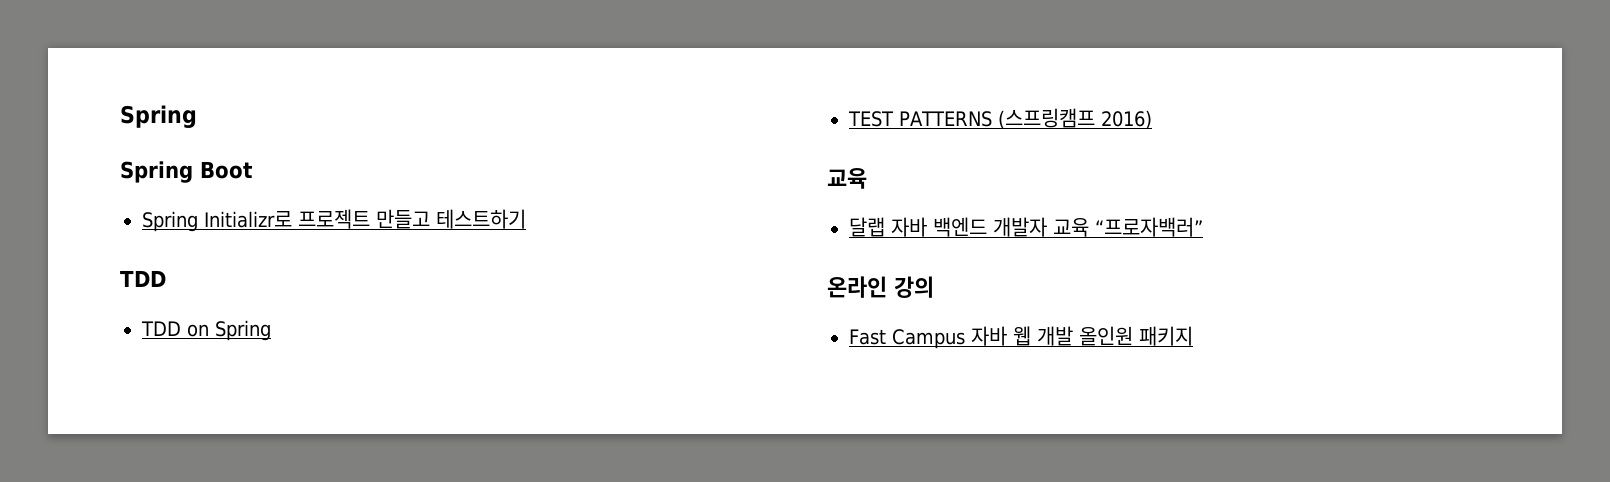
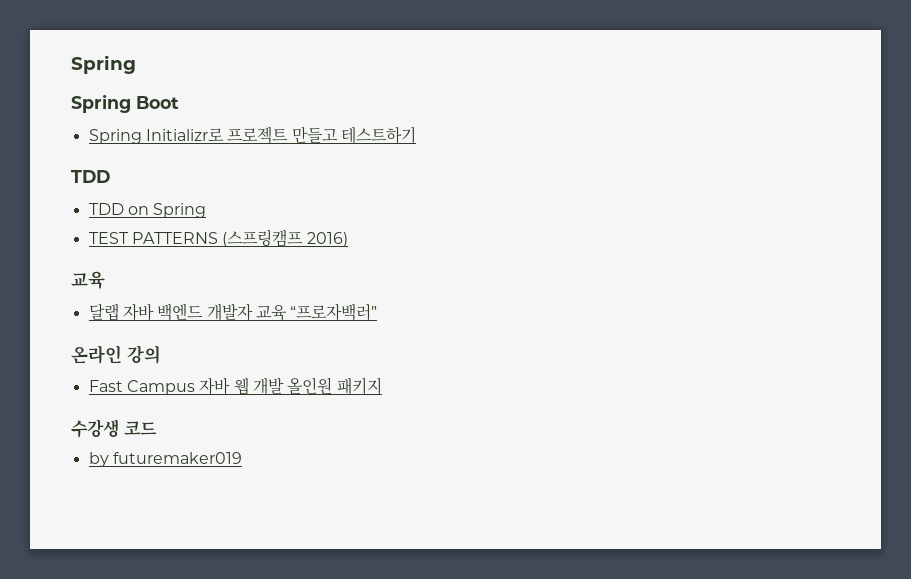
(1193, 336) none -> [71,419,157,438] [88,452,242,467] // 수강생 코드 // by futuremaker019

